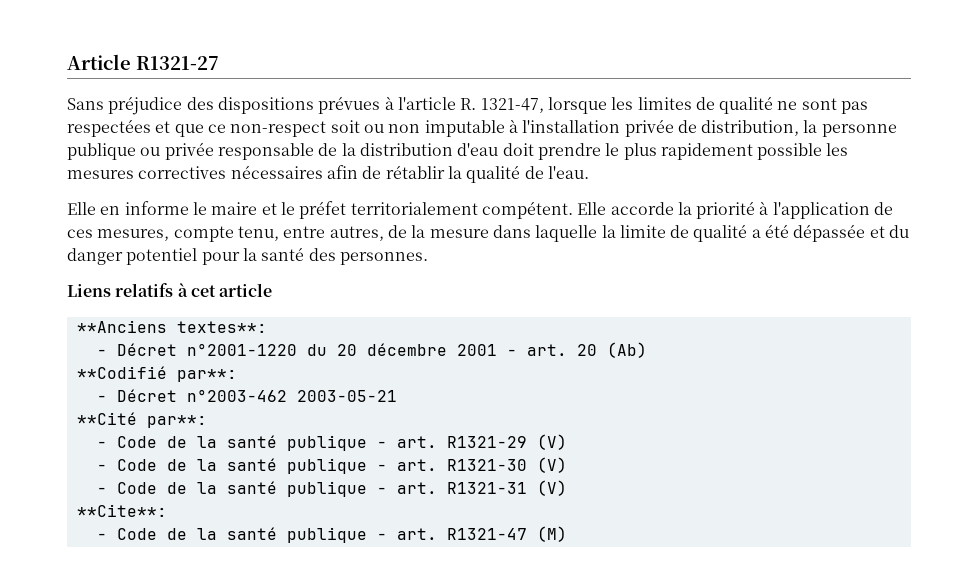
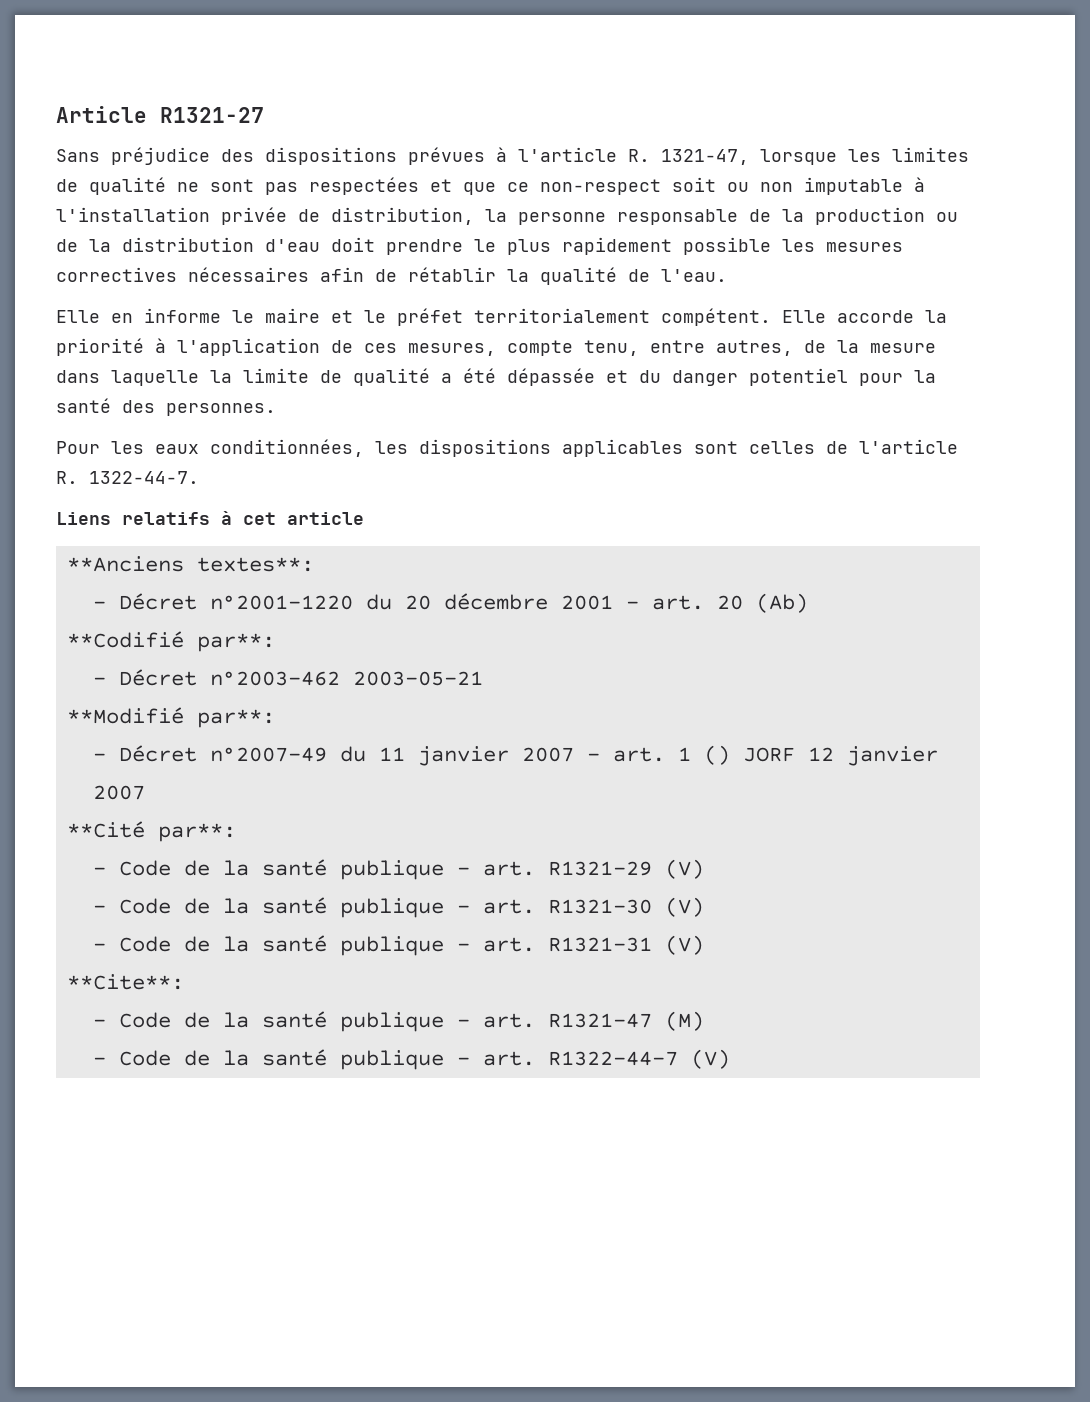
[67,142,314,160] publique ou privée responsable -> [617,207,958,225] responsable de la production ou
(428, 258) none -> [56,439,958,457] [56,471,199,484] // Pour les eaux conditionnées, les dispositions applicables sont celles de l'article R. 1322-44-7.
(397, 396) none -> [66,707,275,728] [92,745,938,766] [92,785,145,800] // **Modifié par**: // - Décret n°2007-49 du 11 janvier 2007 - art. 1 () JORF 12 janvier 2007
(567, 534) none -> [92,1049,730,1070] // - Code de la santé publique - art. R1322-44-7 (V)

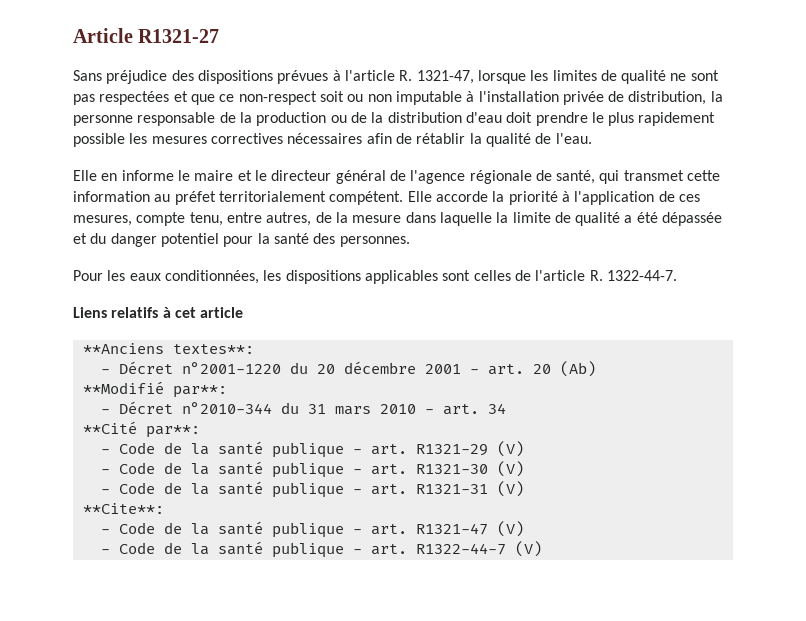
(386, 316) none -> [271,170,721,184] [73,191,171,202] directeur général de l'agence régionale de santé, qui transmet cette information au
[66,631,275,652] [92,669,483,686] [66,707,275,728] [92,745,938,766] [92,785,145,800] **Codifié par**: // - Décret n°2003-462 2003-05-21 // **Modifié par**: // - Décret n°2007-49 du 11 janvier 2007 - art. 1 () JORF 12 janvier 2007 -> [82,381,227,398] [100,401,506,415] **Modifié par**: // - Décret n°2010-344 du 31 mars 2010 - art. 34
[664,1011,704,1031] (M) -> [496,521,524,537] (V)

